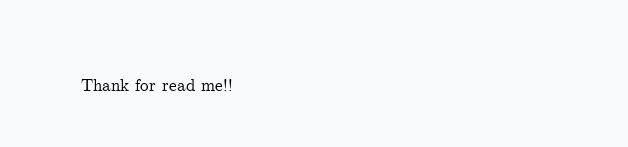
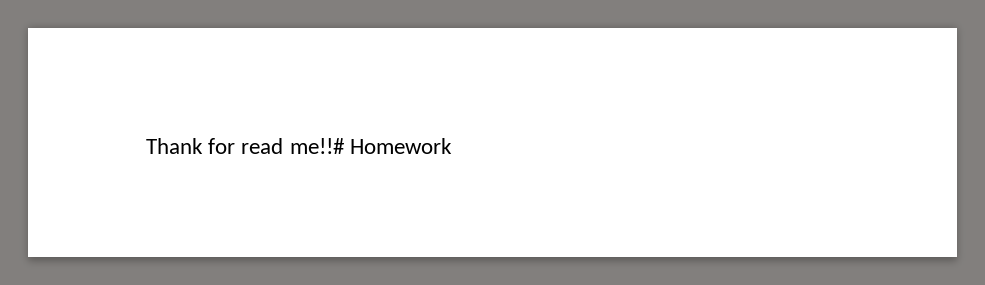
[201,79,233,91] me!! -> [289,138,452,154] me!!# Homework

